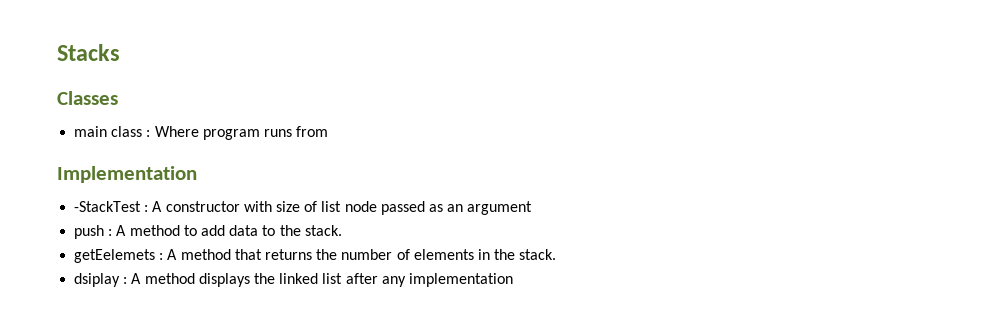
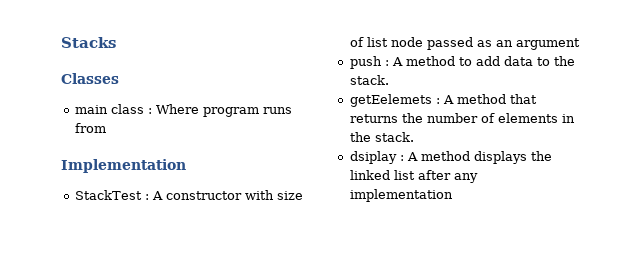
[74,201,142,212] -StackTest -> [74,190,142,200] StackTest

